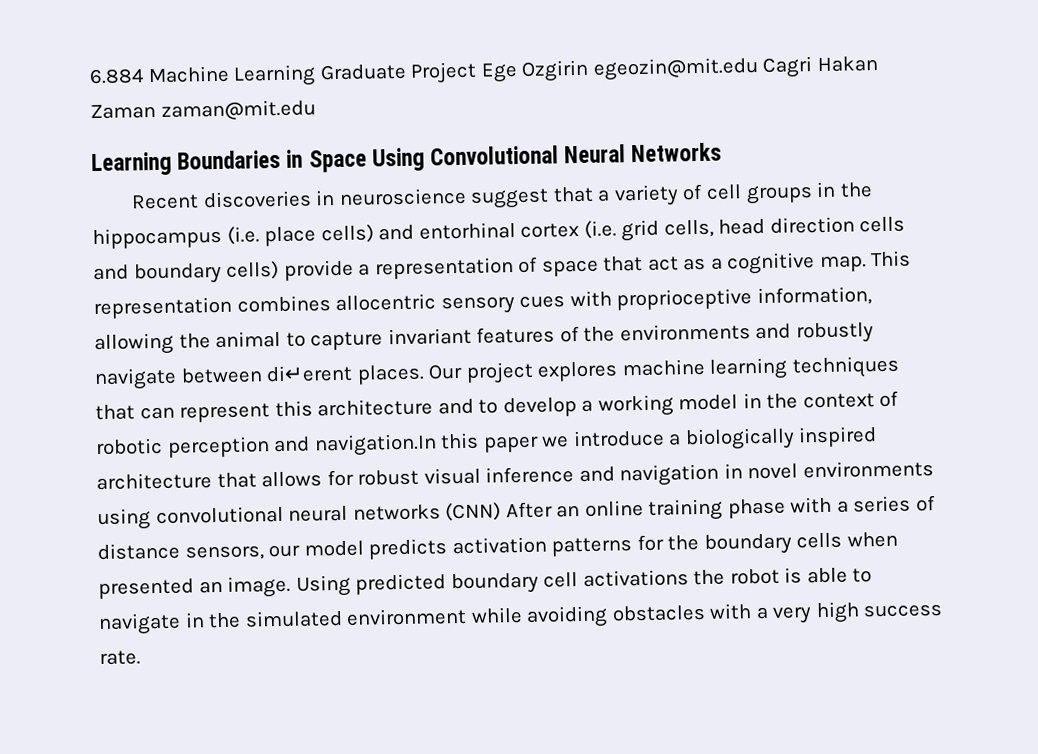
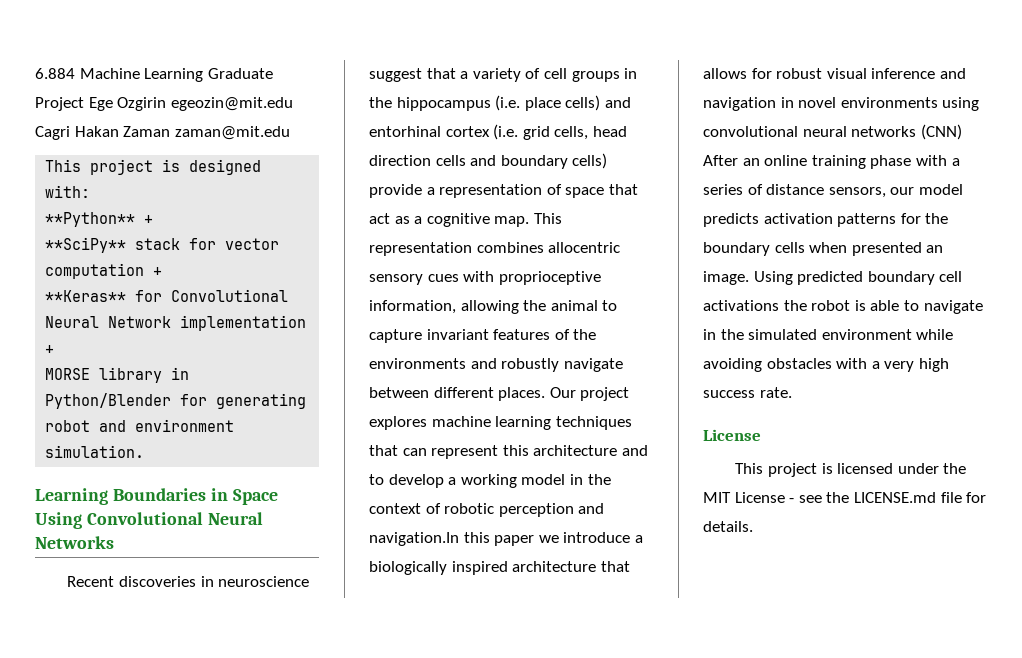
(316, 110) none -> [45,159,262,175] [45,185,91,198] [45,212,154,227] [45,237,280,253] [45,263,163,279] [45,289,289,302] [45,315,307,331] [45,345,55,354] [45,367,190,383] [45,393,307,409] [45,419,235,432] [45,445,145,458] // This project is designed with: // **Python** + // **SciPy** stack for vector computation + // **Keras** for Convolutional Neural Network implementation + // MORSE library in Python/Blender for generating robot and environment simulation.
[266,364,354,383] di↵erent -> [433,387,494,398] different
(141, 657) none -> [703,429,761,441] [735,463,967,477] [703,492,987,503] [703,521,753,532] // License // This project is licensed under the MIT License - see the LICENSE.md file for details.

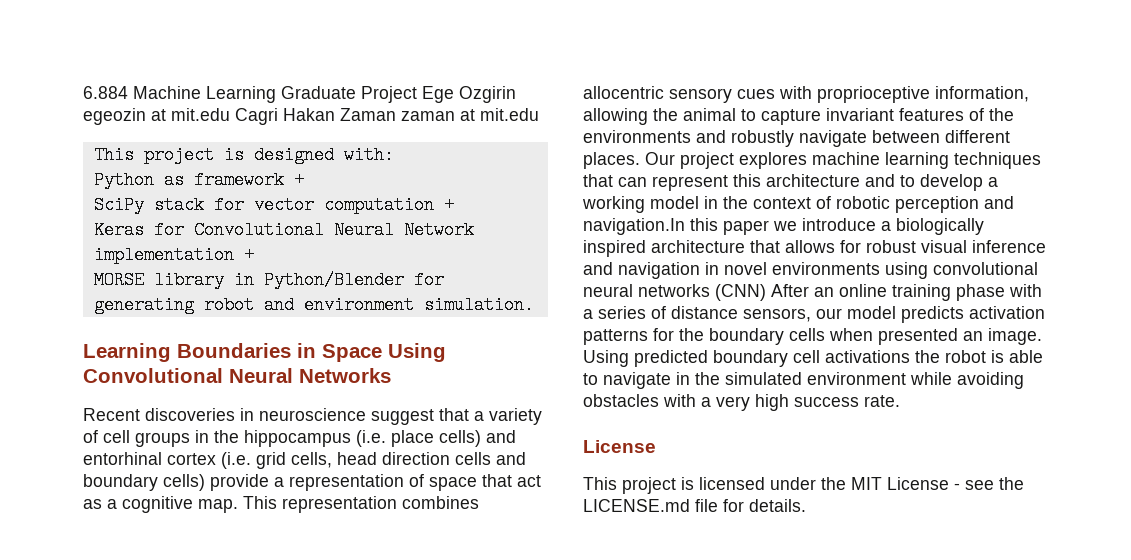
[170,97,293,111] [35,126,290,140] egeozin@mit.edu Cagri Hakan Zaman zaman@mit.edu -> [83,108,539,125] egeozin at mit.edu Cagri Hakan Zaman zaman at mit.edu
[45,212,154,227] [45,237,127,253] **Python** + // **SciPy** -> [93,171,304,189] [93,196,144,214] Python as framework + // SciPy
[45,290,127,302] **Keras** -> [93,221,144,239] Keras

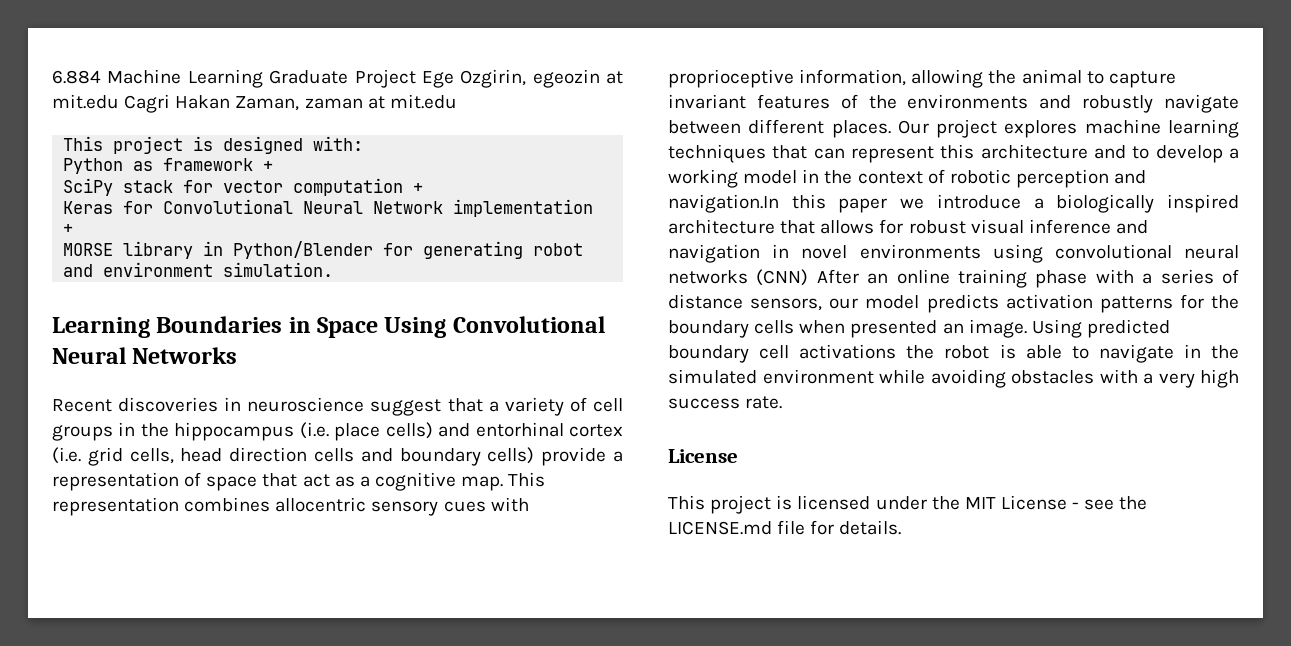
[459,86,516,103] Ozgirin -> [460,69,527,88] Ozgirin,
[340,108,396,121] Zaman -> [235,96,300,111] Zaman,

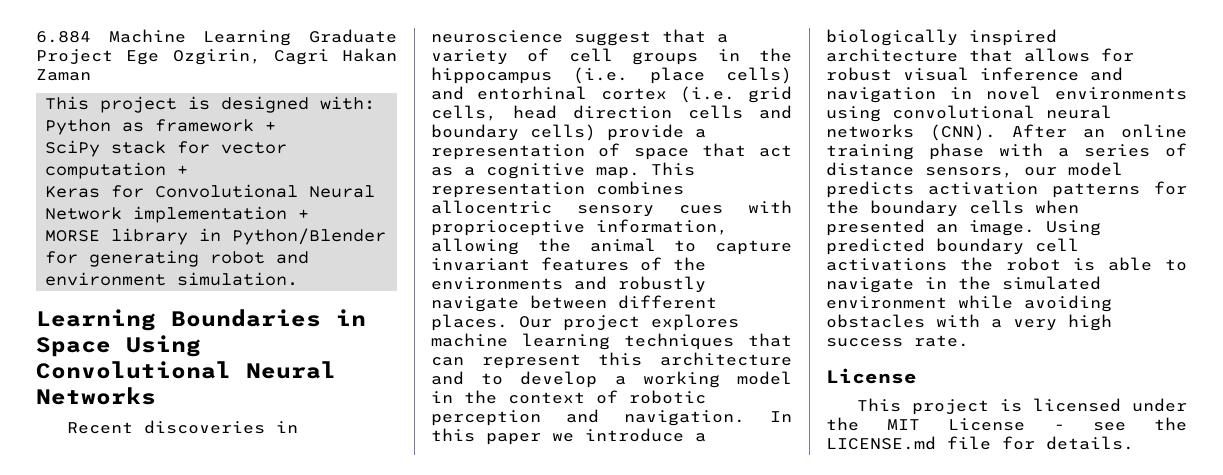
[532,69,623,88] [52,94,457,113] egeozin at mit.edu Cagri Hakan Zaman, zaman at mit.edu -> [273,48,397,65] [36,69,91,81] Cagri Hakan Zaman
[668,194,779,213] navigation.In -> [624,410,792,426] navigation. In
[756,269,809,286] (CNN) -> [930,124,996,141] (CNN).

